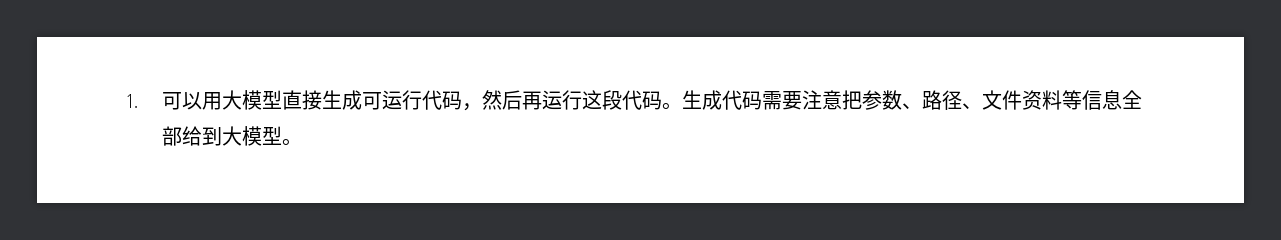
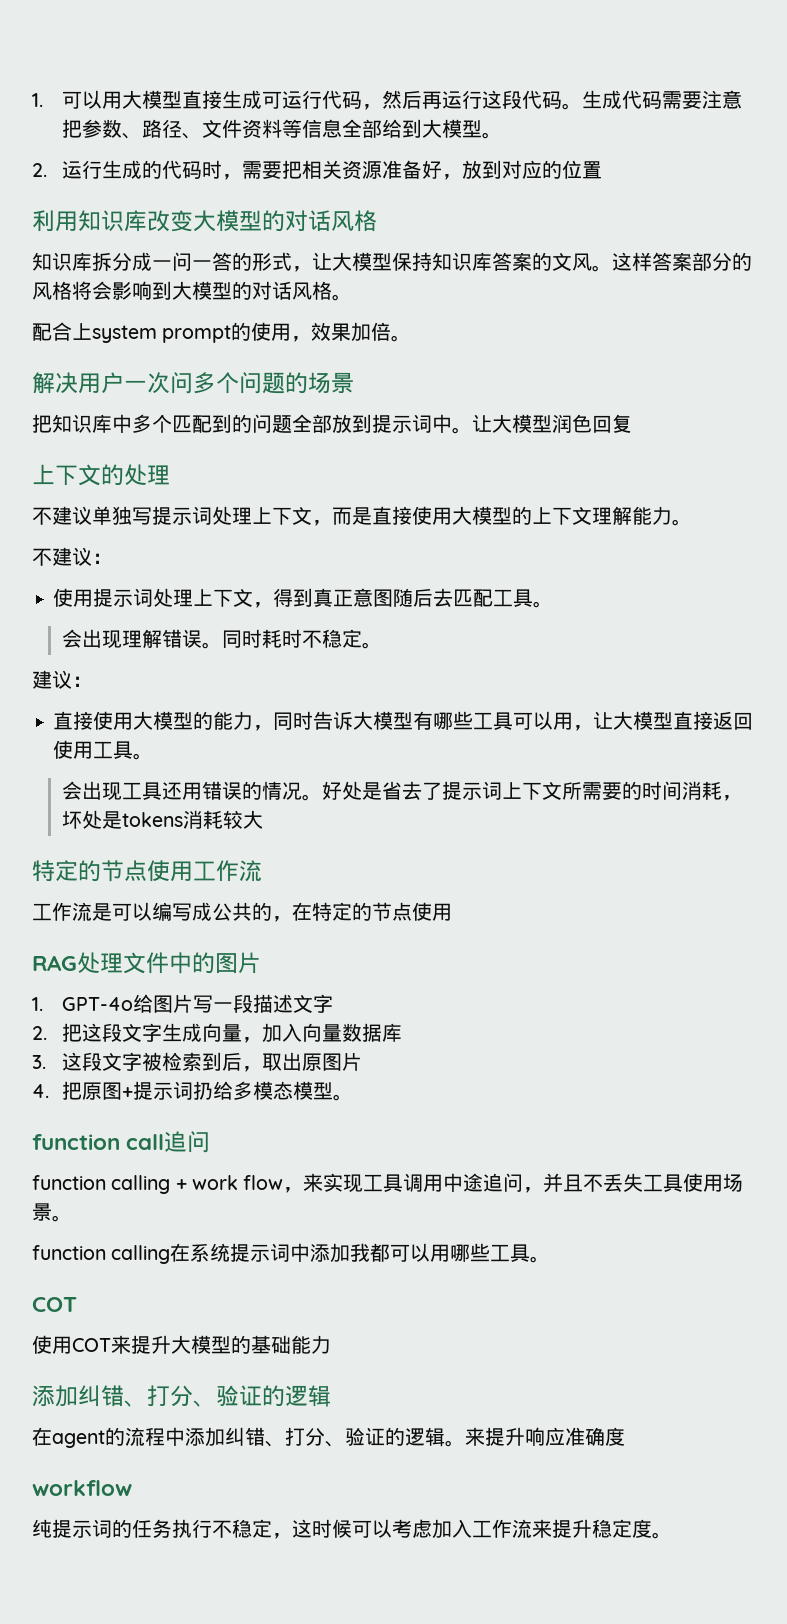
(303, 142) none -> [32,160,602,180] [32,210,377,232] [32,252,752,272] [32,281,352,301] [32,322,412,343] [32,372,354,394] [32,414,632,434] [32,464,170,486] [32,506,692,526] [32,547,112,566] [53,588,554,608] [61,629,382,649] [32,670,92,689] [53,711,754,731] [53,740,154,760] [61,781,742,801] [61,810,263,829] [32,860,262,882] [32,902,452,922] [32,952,261,974] [32,994,333,1013] [32,1023,402,1043] [32,1052,362,1072] [32,1081,353,1101] [32,1131,211,1153] [32,1173,744,1194] [32,1203,72,1222] [32,1243,551,1264] [32,1297,77,1312] [32,1335,331,1354] [32,1385,331,1407] [32,1427,625,1448] [32,1480,132,1496] [32,1519,672,1539] // 2.运行生成的代码时，需要把相关资源准备好，放到对应的位置 // 利用知识库改变大模型的对话风格 // 知识库拆分成一问一答的形式，让大模型保持知识库答案的文风。这样答案部分的风格将会影响到大模型的对话风格。 // 配合上system prompt的使用，效果加倍。 // 解决用户一次问多个问题的场景 // 把知识库中多个匹配到的问题全部放到提示词中。让大模型润色回复 // 上下文的处理 // 不建议单独写提示词处理上下文，而是直接使用大模型的上下文理解能力。 // 不建议： // 使用提示词处理上下文，得到真正意图随后去匹配工具。 // 会出现理解错误。同时耗时不稳定。 // 建议： // 直接使用大模型的能力，同时告诉大模型有哪些工具可以用，让大模型直接返回使用工具。 // 会出现工具还用错误的情况。好处是省去了提示词上下文所需要的时间消耗，坏处是tokens消耗较大 // 特定的节点使用工作流 // 工作流是可以编写成公共的，在特定的节点使用 // RAG处理文件中的图片 // 1. GPT-4o给图片写一段描述文字 // 2.把这段文字生成向量，加入向量数据库 // 3.这段文字被检索到后，取出原图片 // 4.把原图+提示词扔给多模态模型。 // function call追问 // function calling + work flow，来实现工具调用中途追问，并且不丢失工具使用场景。 // function calling在系统提示词中添加我都可以用哪些工具。 // COT // 使用COT来提升大模型的基础能力 // 添加纠错、打分、验证的逻辑 // 在agent的流程中添加纠错、打分、验证的逻辑。来提升响应准确度 // workflow // 纯提示词的任务执行不稳定，这时候可以考虑加入工作流来提升稳定度。

